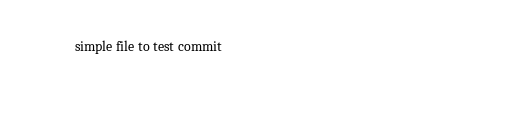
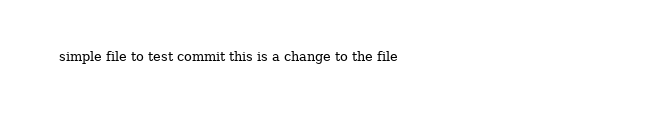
(223, 46) none -> [229,51,398,64] this is a change to the file

